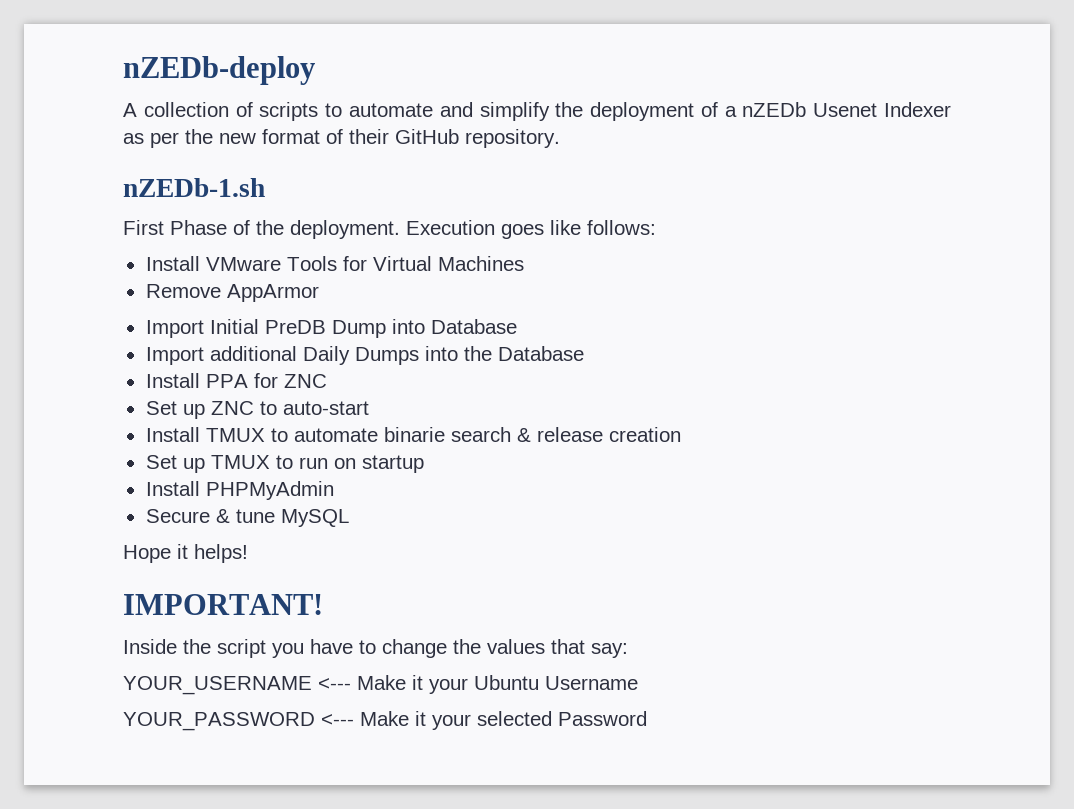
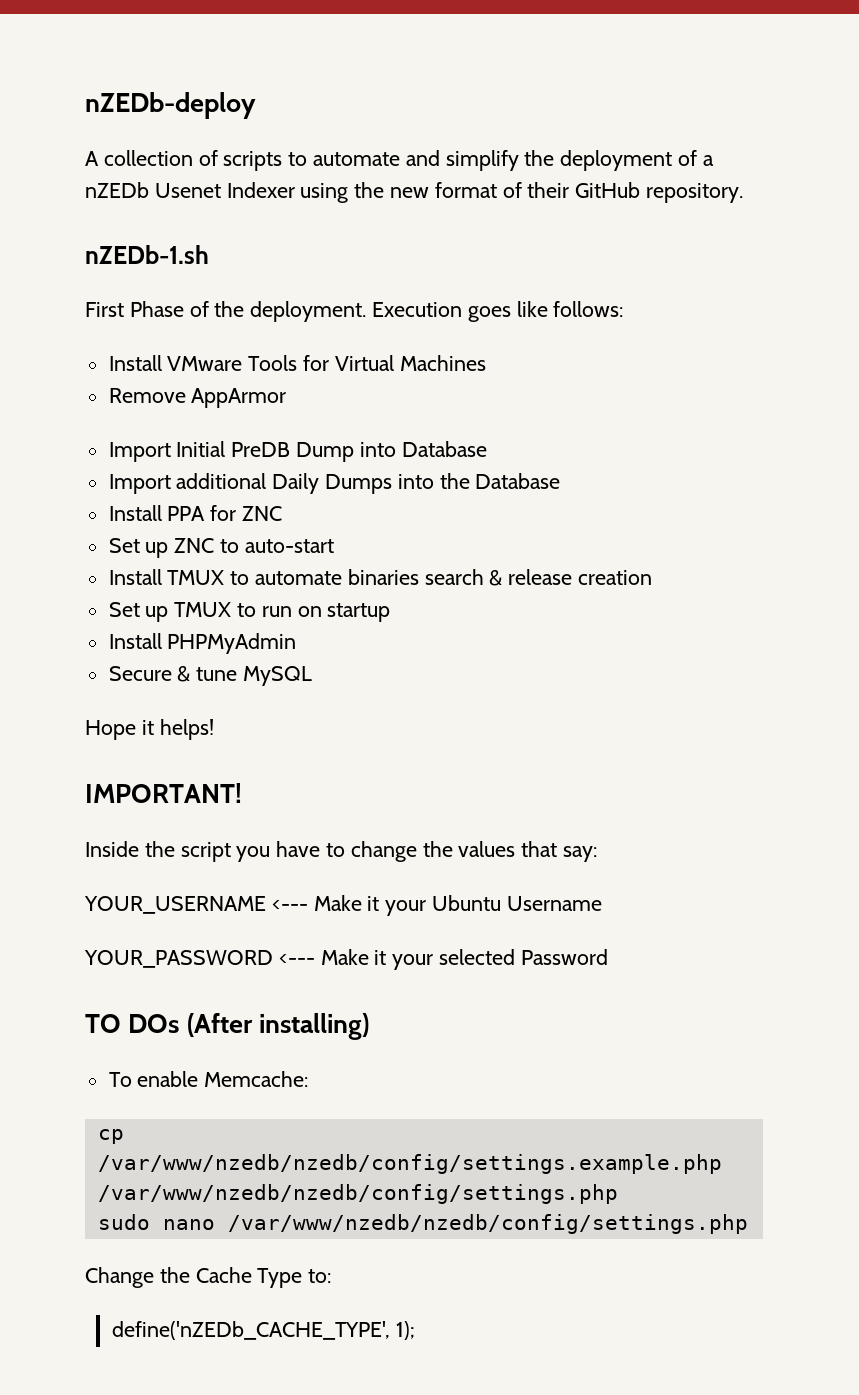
[123,132,179,148] as per -> [300,183,349,203] using
[383,427,445,442] binarie -> [347,569,419,585] binaries
(647, 718) none -> [85,1013,369,1040] [108,1071,309,1087] [97,1129,124,1144] [97,1154,722,1174] [97,1184,618,1204] [97,1214,748,1234] [85,1267,332,1288] [111,1321,416,1340] // TO DOs (After installing) // To enable Memcache: // cp /var/www/nzedb/nzedb/config/settings.example.php /var/www/nzedb/nzedb/config/settings.php // sudo nano /var/www/nzedb/nzedb/config/settings.php // Change the Cache Type to: // define('nZEDb_CACHE_TYPE', 1);

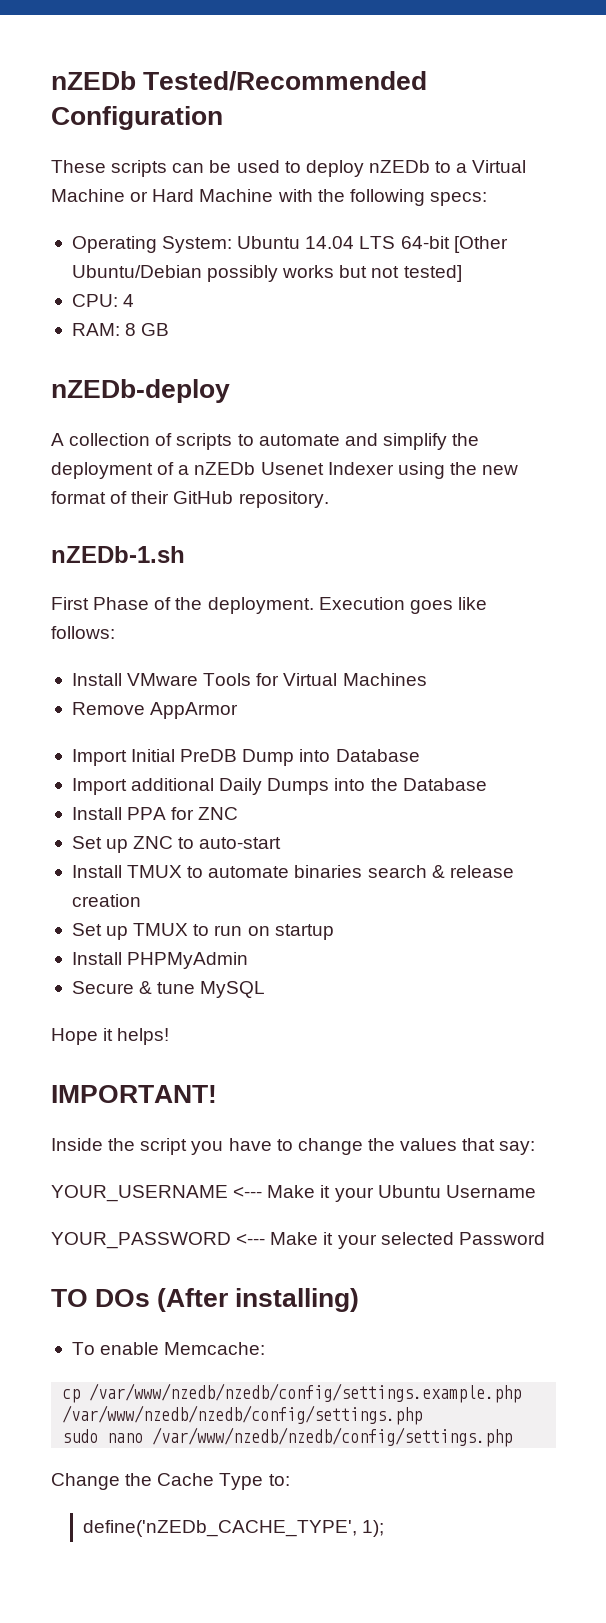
(85, 105) none -> [51,71,428,91] [51,106,223,130] [51,160,527,177] [51,189,487,206] [71,236,508,253] [71,265,462,282] [71,294,135,307] [71,323,170,336] nZEDb Tested/Recommended Configuration // These scripts can be used to deploy nZEDb to a Virtual Machine or Hard Machine with the following specs: // Operating System: Ubuntu 14.04 LTS 64-bit [Other Ubuntu/Debian possibly works but not tested] // CPU: 4 // RAM: 8 GB //

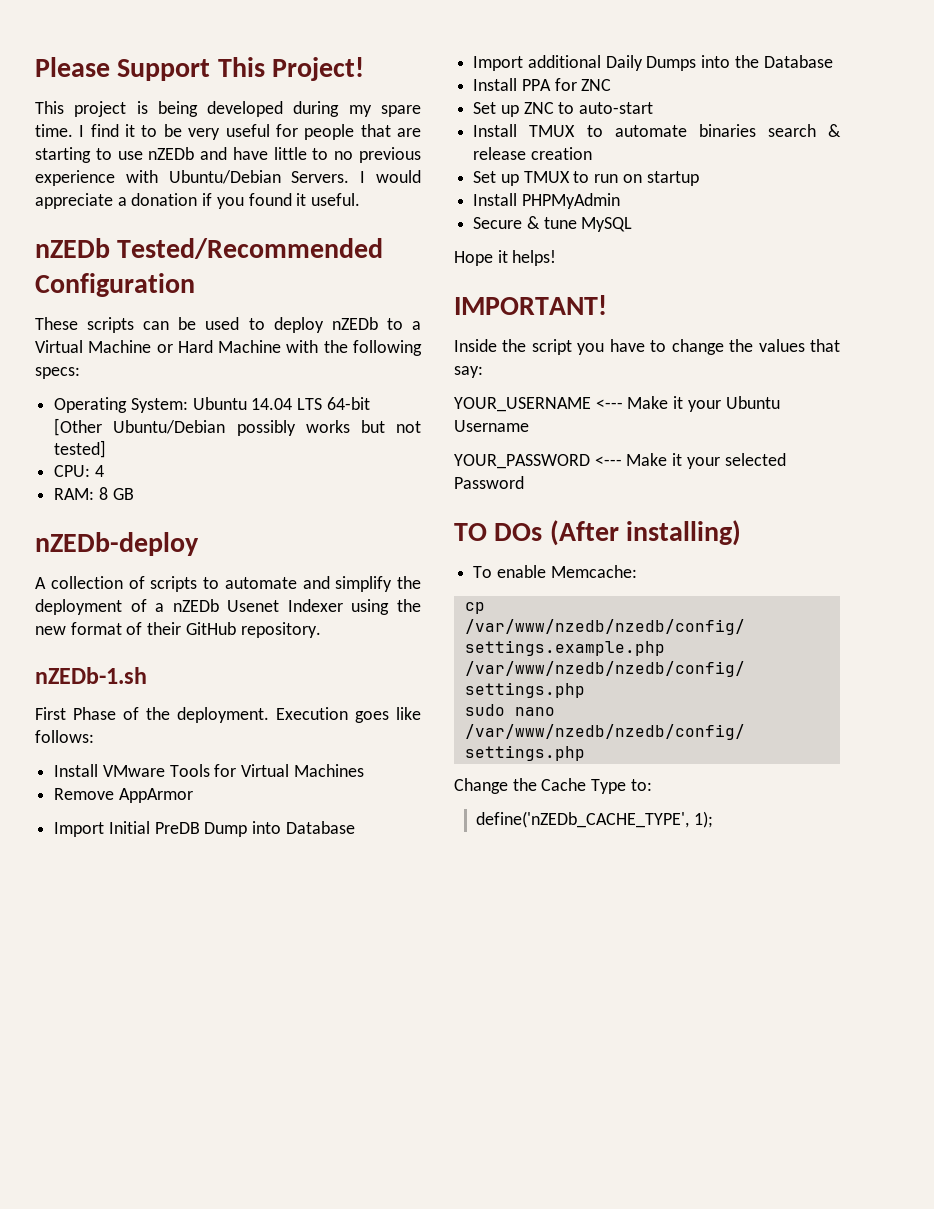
(51, 80) none -> [35,57,365,81] [35,101,421,117] [35,124,422,140] [35,147,421,163] [35,170,421,186] [35,193,361,209] Please Support This Project! // This project is being developed during my spare time. I find it to be very useful for people that are starting to use nZEDb and have little to no previous experience with Ubuntu/Debian Servers. I would appreciate a donation if you found it useful. //

